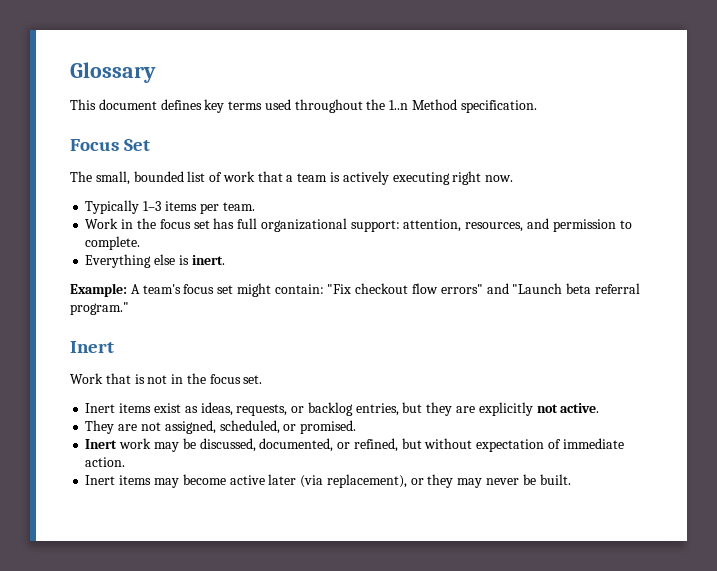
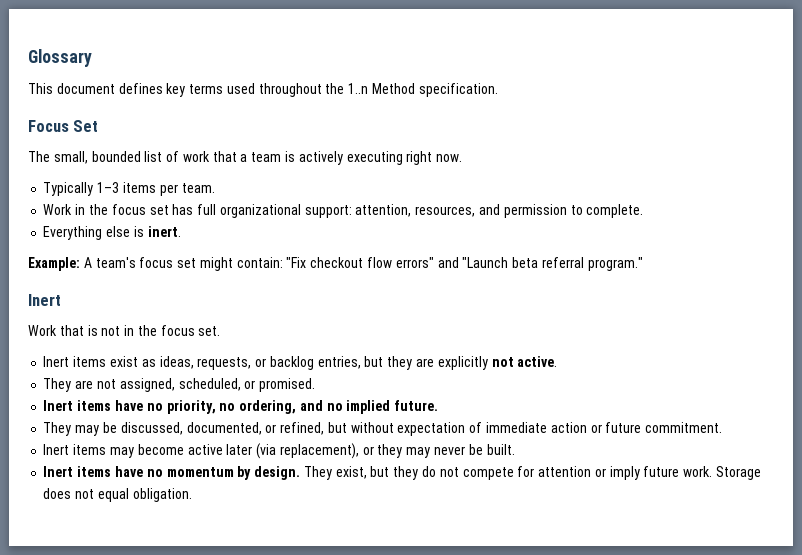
[119,438,152,449] work -> [77,400,439,414] [43,422,72,436] items have no priority, no ordering, and no implied future. // They
[85,457,126,467] action. -> [550,422,723,433] action or future commitment.
(571, 479) none -> [43,466,761,480] [43,488,192,502] // Inert items have no momentum by design. They exist, but they do not compete for attention or imply future work. Storage does not equal obligation.

